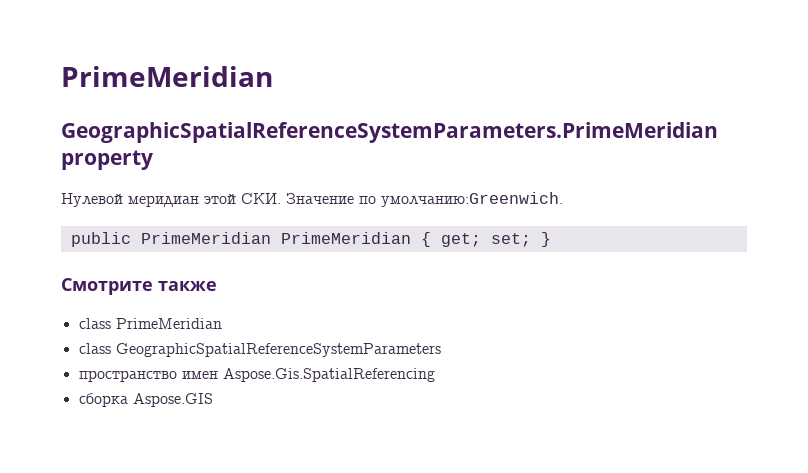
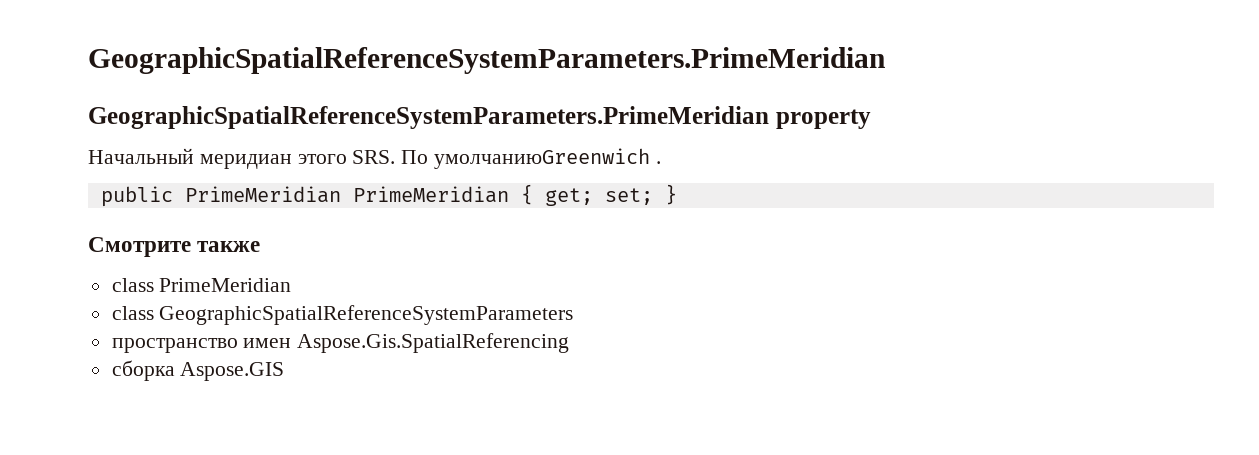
[61,66,273,87] PrimeMeridian -> [88,47,885,74] GeographicSpatialReferenceSystemParameters.PrimeMeridian
[61,192,563,207] Нулевой меридиан этой СКИ. Значение по умолчанию:Greenwich. -> [88,148,661,169] Начальный меридиан этого SRS. По умолчаниюGreenwich .

